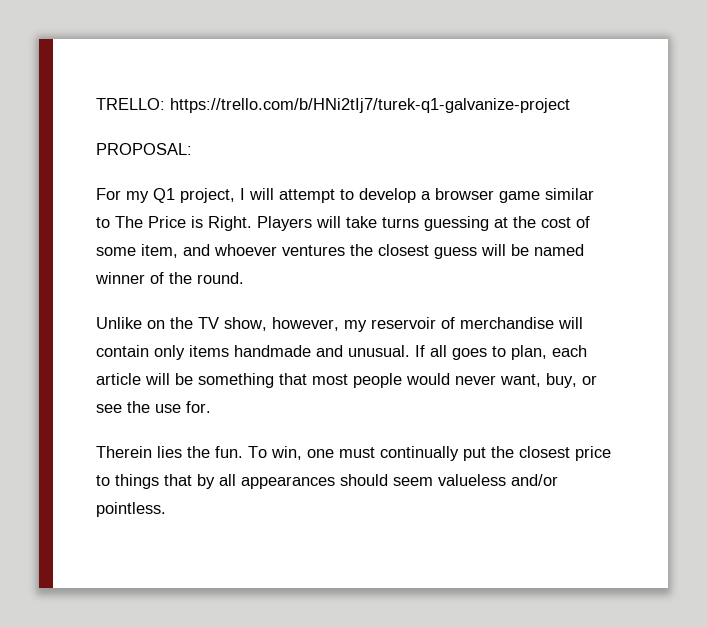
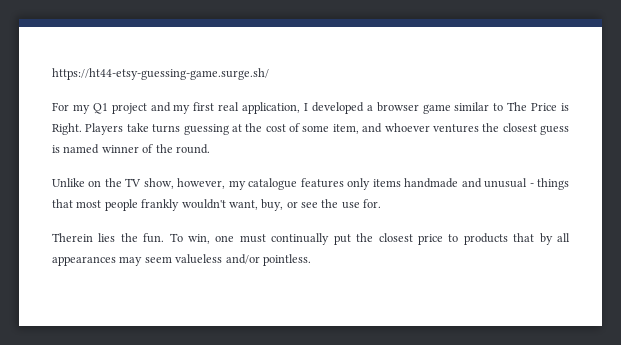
[96,98,570,113] [96,143,192,155] TRELLO: https://trello.com/b/HNi2tIj7/turek-q1-galvanize-project // PROPOSAL: -> [52,68,269,80] https://ht44-etsy-guessing-game.surge.sh/
[180,188,416,203] project, I will attempt to develop -> [111,102,364,114] project and my first real application, I developed
[316,216,341,228] will -> (124, 129) none
[481,244,529,256] will be -> [52,145,60,153] is
[371,317,583,329] [96,345,587,360] [96,373,274,388] reservoir of merchandise will contain only items handmade and unusual. If all goes to plan, each article will be something -> [248,178,569,190] catalogue features only items handmade and unusual - things
[406,373,496,385] would never -> [141,199,226,211] frankly wouldn't
[115,474,159,489] things -> [463,233,508,245] products
[340,474,388,486] should -> [119,256,143,266] may

